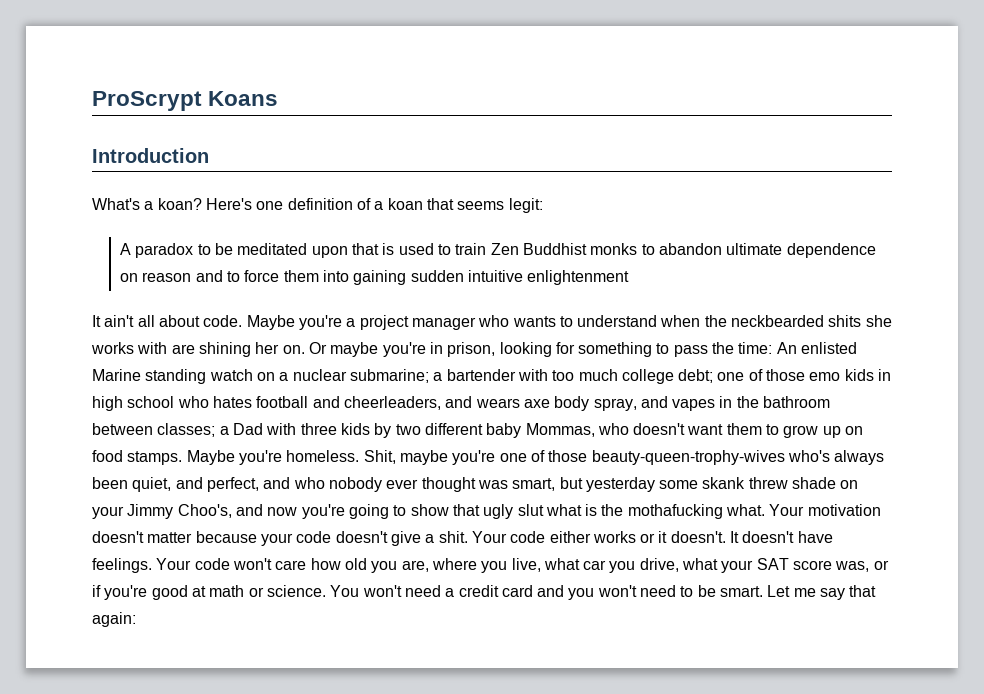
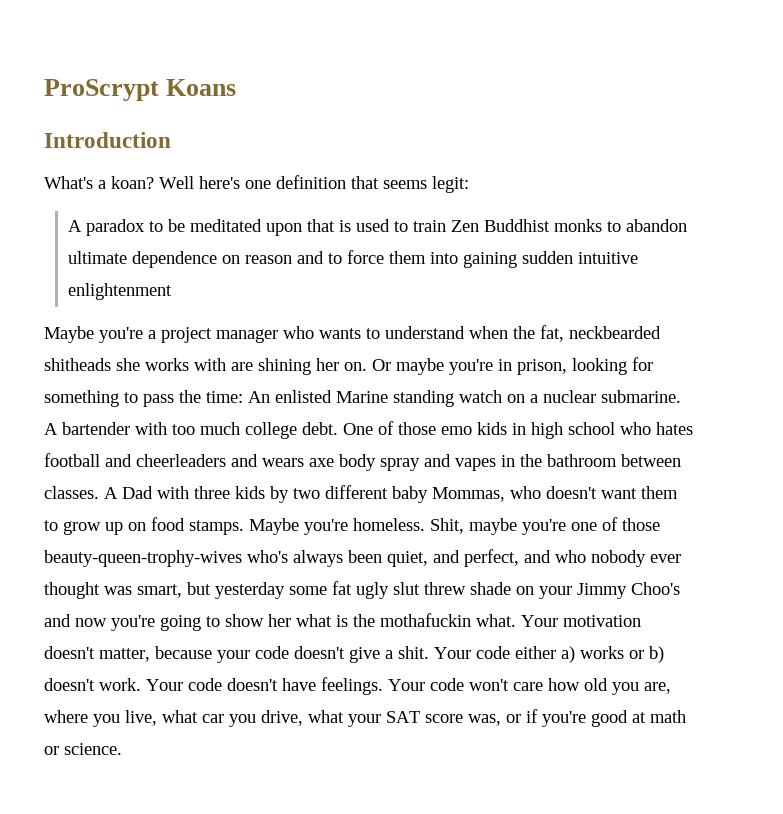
[205,198,423,210] Here's one definition of a koan -> [159,175,346,189] Well here's one definition
[92,315,243,327] It ain't all about code. -> (172, 291) none
[731,315,862,327] neckbearded shits -> [540,325,661,342] [44,358,111,371] fat, neckbearded shitheads
[349,369,443,383] submarine; a -> [601,390,681,403] [44,423,58,435] submarine. A
[678,369,745,383] debt; one -> [302,422,373,435] debt. One
[343,396,441,410] cheerleaders, -> [136,454,226,467] cheerleaders
[593,398,637,411] spray, -> [380,458,420,471] spray
[157,423,229,437] classes; a -> [44,486,118,499] classes. A
[702,477,746,489] skank -> [332,581,420,599] fat ugly slut
[177,504,232,518] Choo's, -> [631,582,680,595] Choo's
[452,504,544,519] that ugly slut -> [268,614,291,627] her
[627,504,723,519] mothafucking -> [380,613,471,627] mothafuckin
[147,532,193,543] matter -> [99,648,150,662] matter,
(591, 537) none -> [561,646,575,663] a)
[658,531,740,543] it doesn't. It -> [649,646,664,663] [44,678,222,691] b) doesn't work. Your code
[330,585,877,600] [92,612,136,627] You won't need a credit card and you won't need to be smart. Let me say that again: -> (122, 749) none

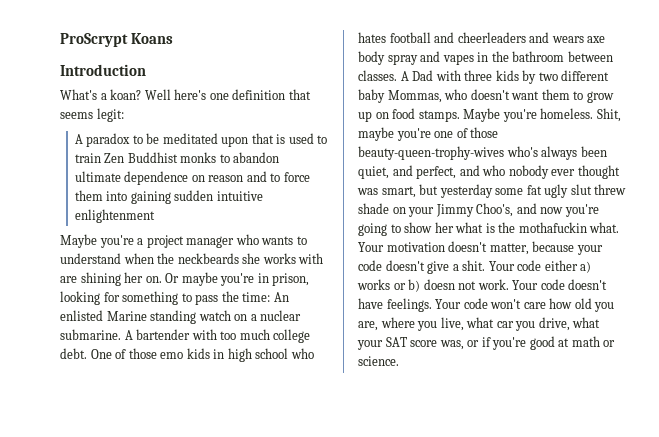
[540,325,661,342] [44,358,111,371] fat, neckbearded shitheads -> [177,253,239,264] neckbeards
[631,582,680,595] Choo's -> [476,203,514,217] Choo's,
[44,678,95,691] doesn't -> [423,279,477,290] doesn not

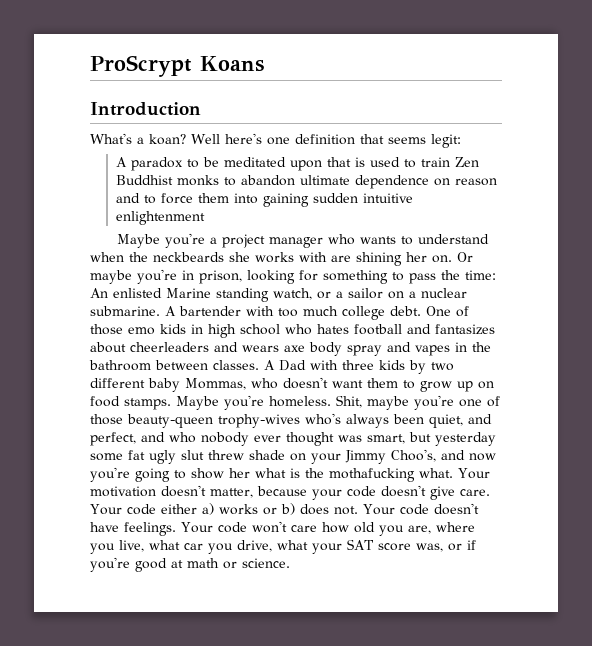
[198,310,231,321] watch -> [273,288,383,300] watch, or a sailor
(455, 37) none -> [435,324,495,335] [90,342,126,353] fantasizes about
[358,146,504,160] beauty-queen-trophy-wives -> [127,414,300,428] beauty-queen trophy-wives
[518,222,587,233] mothafuckin -> [329,468,415,482] mothafucking
[452,260,486,271] a shit. -> [460,489,490,496] care.
[423,279,509,290] doesn not work. -> [299,504,358,515] does not.

